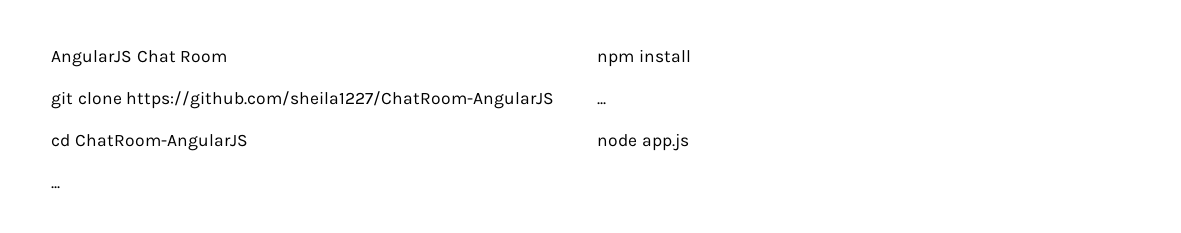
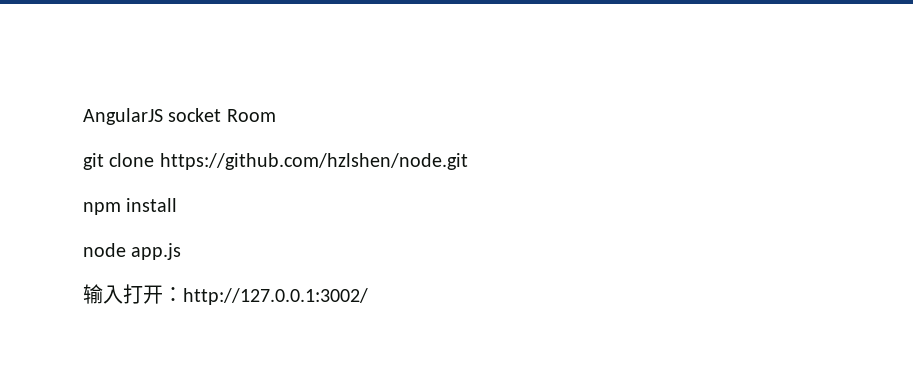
[136,50,176,63] Chat -> [168,108,222,122] socket
[126,91,555,109] [51,134,248,151] [51,186,60,189] https://github.com/sheila1227/ChatRoom-AngularJS // cd ChatRoom-AngularJS // ... -> [159,153,468,170] https://github.com/hzlshen/node.git
[597,102,606,105] // ... -> (178, 205) none
(689, 142) none -> [83,284,368,305] // 输入打开：http://127.0.0.1:3002/

